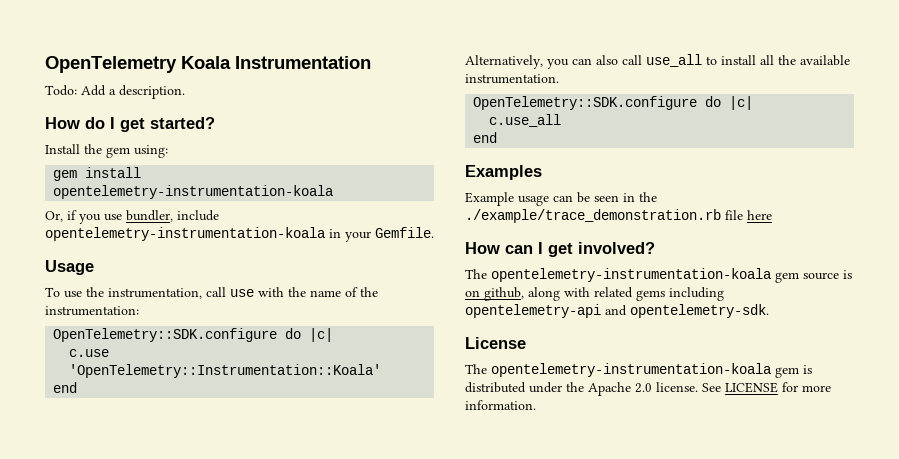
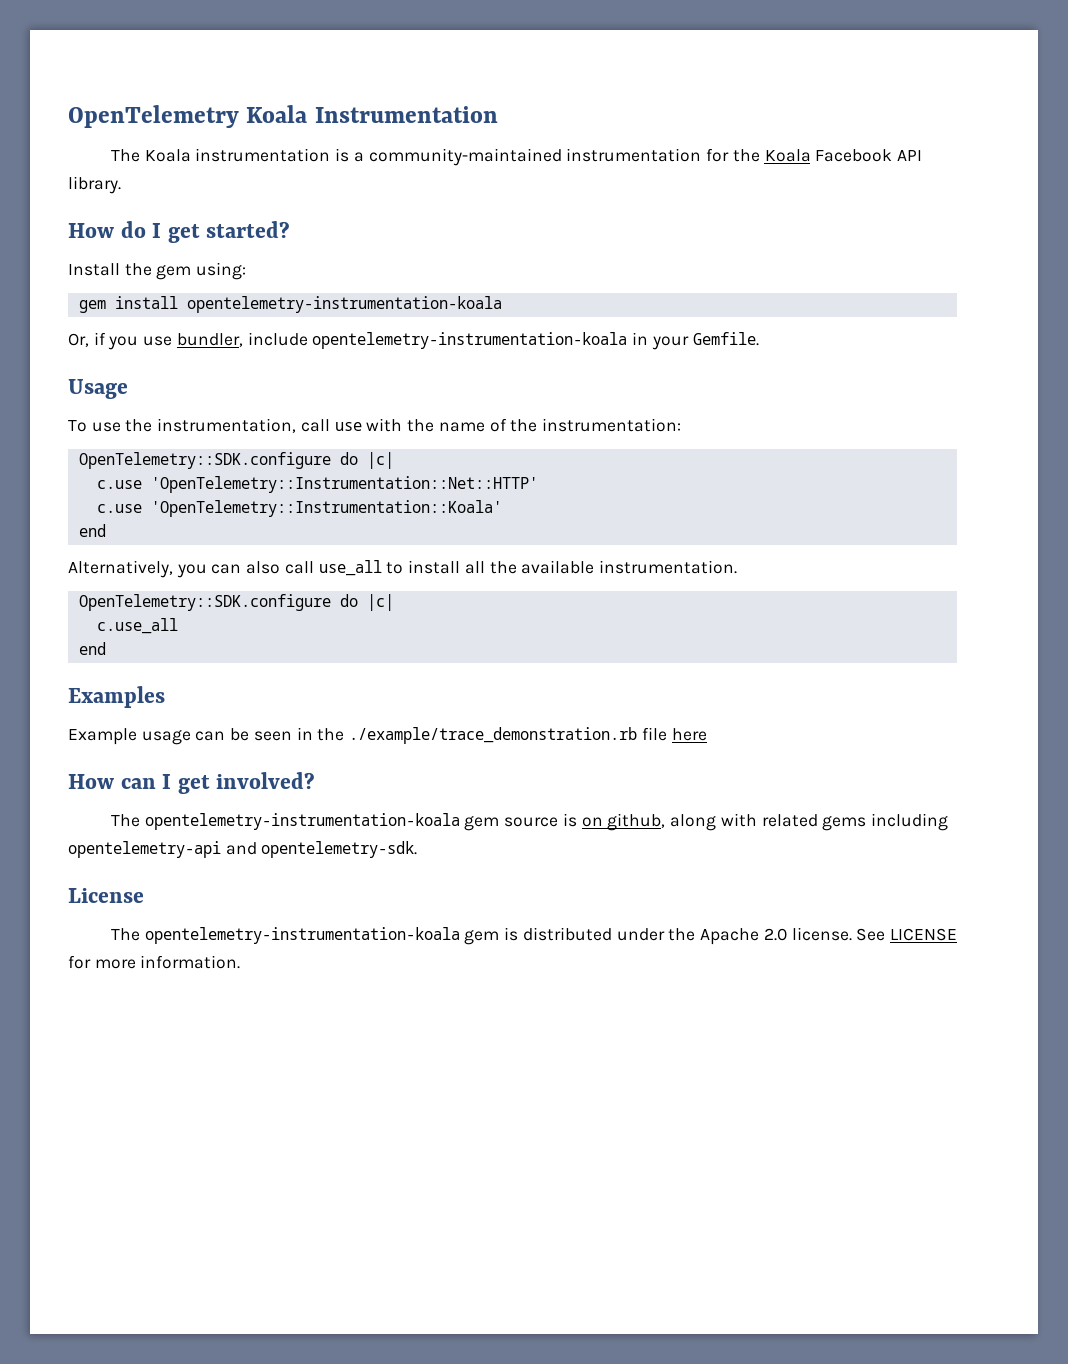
[45,85,185,99] Todo: Add a description. -> [110,148,922,166] [68,176,121,194] The Koala instrumentation is a community-maintained instrumentation for the Koala Facebook API library.
(334, 335) none -> [96,476,538,493] // c.use 'OpenTelemetry::Instrumentation::Net::HTTP'

